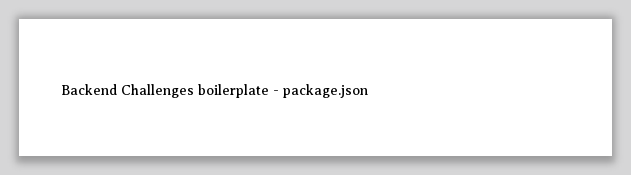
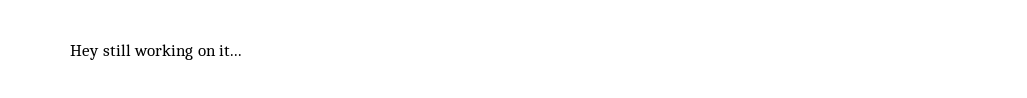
[61,84,368,98] Backend Challenges boilerplate - package.json -> [70,44,243,60] Hey still working on it...

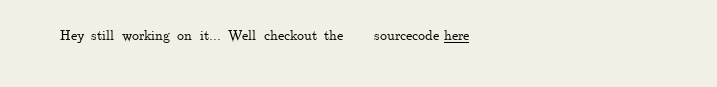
(243, 50) none -> [228,30,469,43] Well checkout the sourcecode here

